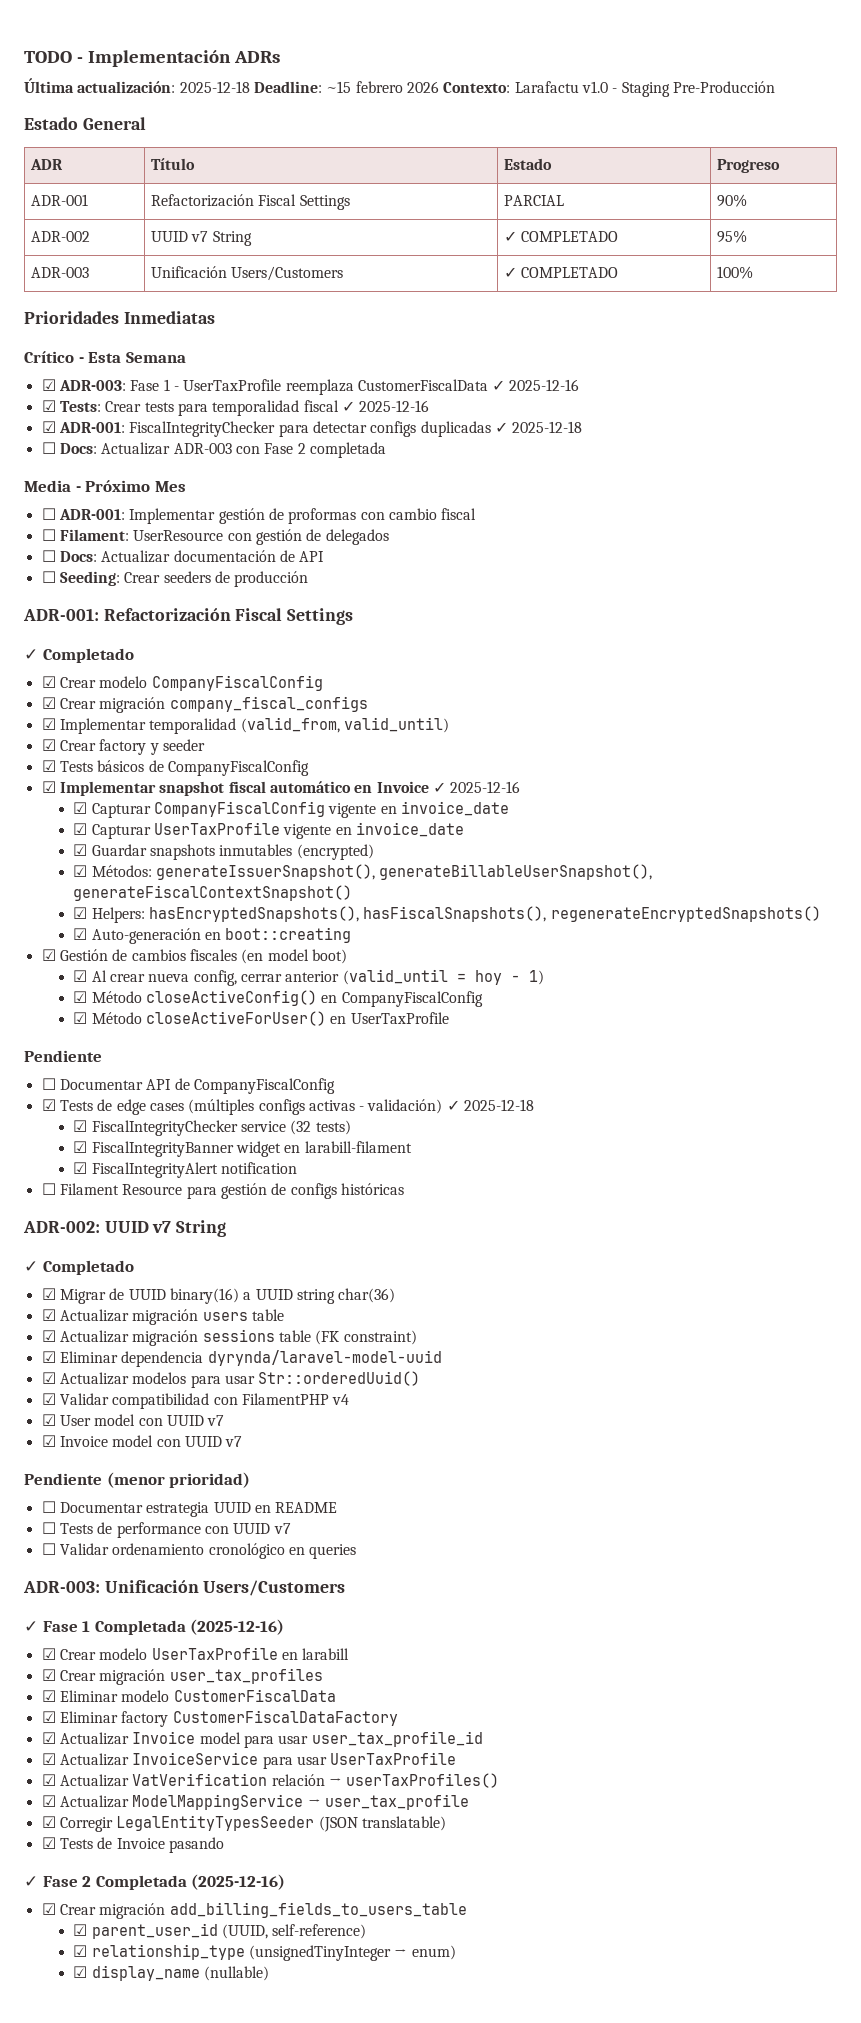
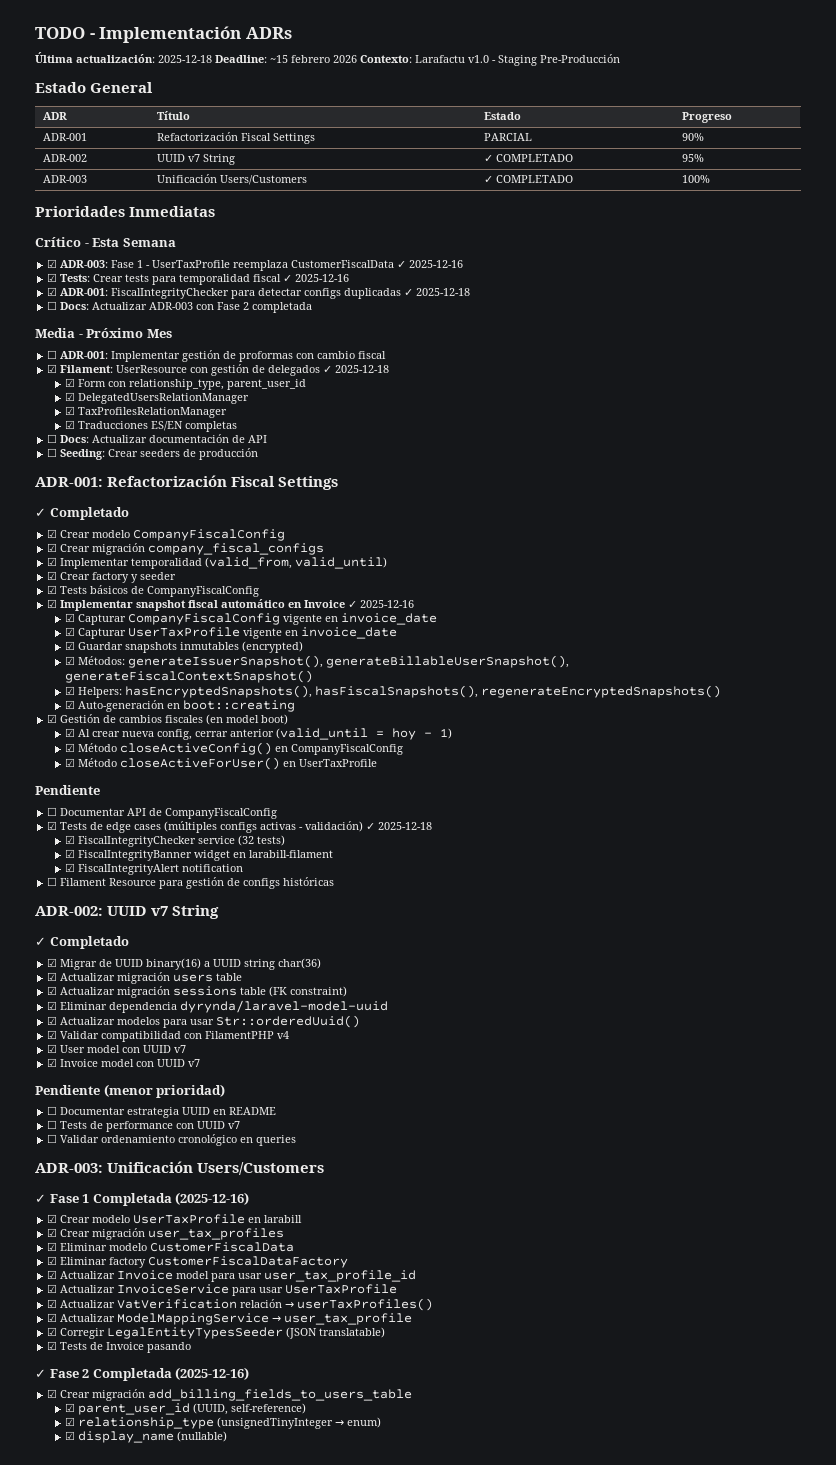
[41,529,56,541] ☐ -> [47,364,58,373] ☑
(389, 537) none -> [323,365,390,373] [64,378,306,390] [64,392,249,404] [64,406,227,418] [64,420,237,432] ✓ 2025-12-18 // ☑ Form con relationship_type, parent_user_id // ☑ DelegatedUsersRelationManager // ☑ TaxProfilesRelationManager // ☑ Traducciones ES/EN completas

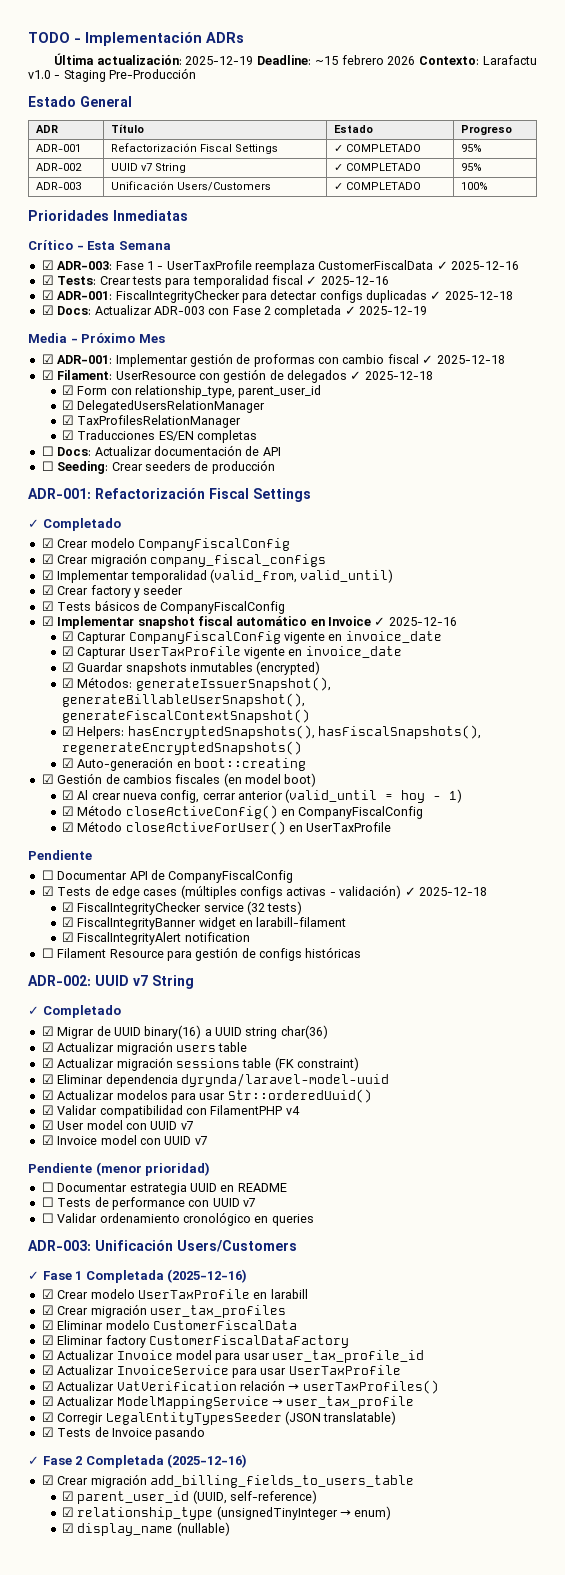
[158,55,212,63] 2025-12-18 -> [185,56,254,65] 2025-12-19
[484,133,533,141] [682,133,705,141] PARCIAL | 90% -> [334,144,422,152] [461,144,483,152] ✓ COMPLETADO | 95%
[47,301,58,310] ☐ -> [41,305,54,315] ☑
(313, 307) none -> [344,306,428,315] ✓ 2025-12-19
[47,350,58,359] ☐ -> [41,354,54,364] ☑
(387, 355) none -> [422,355,505,364] ✓ 2025-12-18

